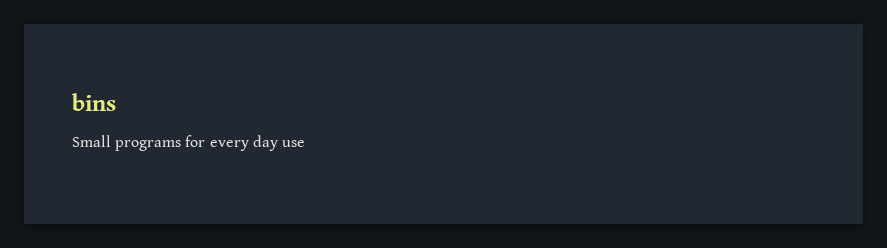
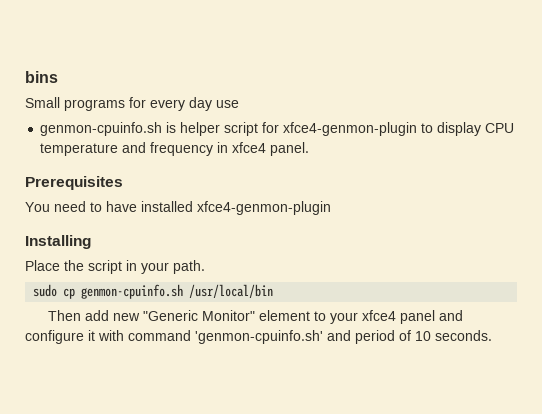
(305, 143) none -> [40,122,515,136] [40,142,310,156] [25,176,123,190] [25,201,331,215] [25,235,91,249] [25,260,205,274] [33,284,274,299] [48,310,464,324] [25,330,492,344] // genmon-cpuinfo.sh is helper script for xfce4-genmon-plugin to display CPU temperature and frequency in xfce4 panel. // Prerequisites // You need to have installed xfce4-genmon-plugin // Installing // Place the script in your path. // sudo cp genmon-cpuinfo.sh /usr/local/bin // Then add new "Generic Monitor" element to your xfce4 panel and configure it with command 'genmon-cpuinfo.sh' and period of 10 seconds.

